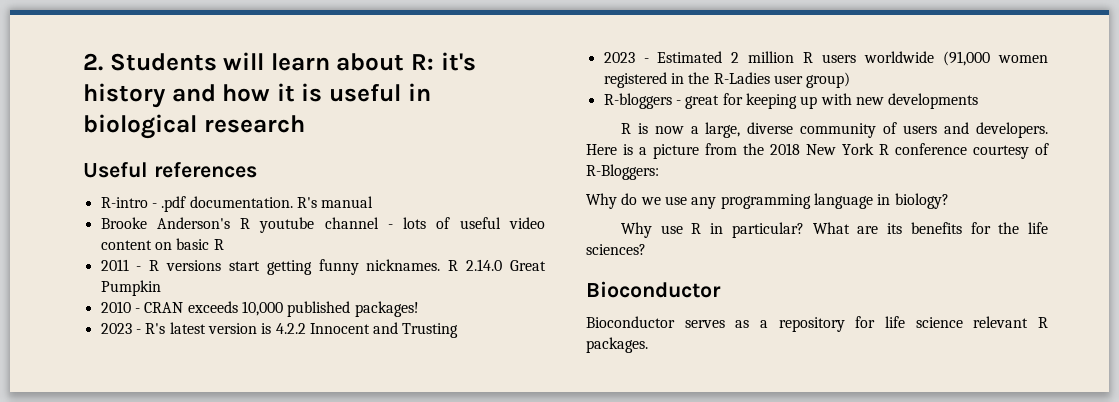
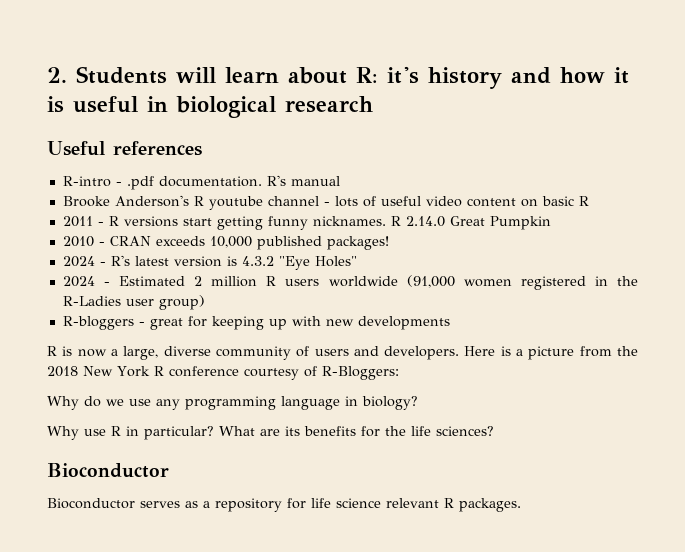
[100,323,132,334] 2023 -> [62,256,95,267] 2024
[275,322,459,338] [603,52,635,63] 4.2.2 Innocent and Trusting // 2023 -> [241,256,357,270] [62,276,95,287] 4.3.2 "Eye Holes" // 2024

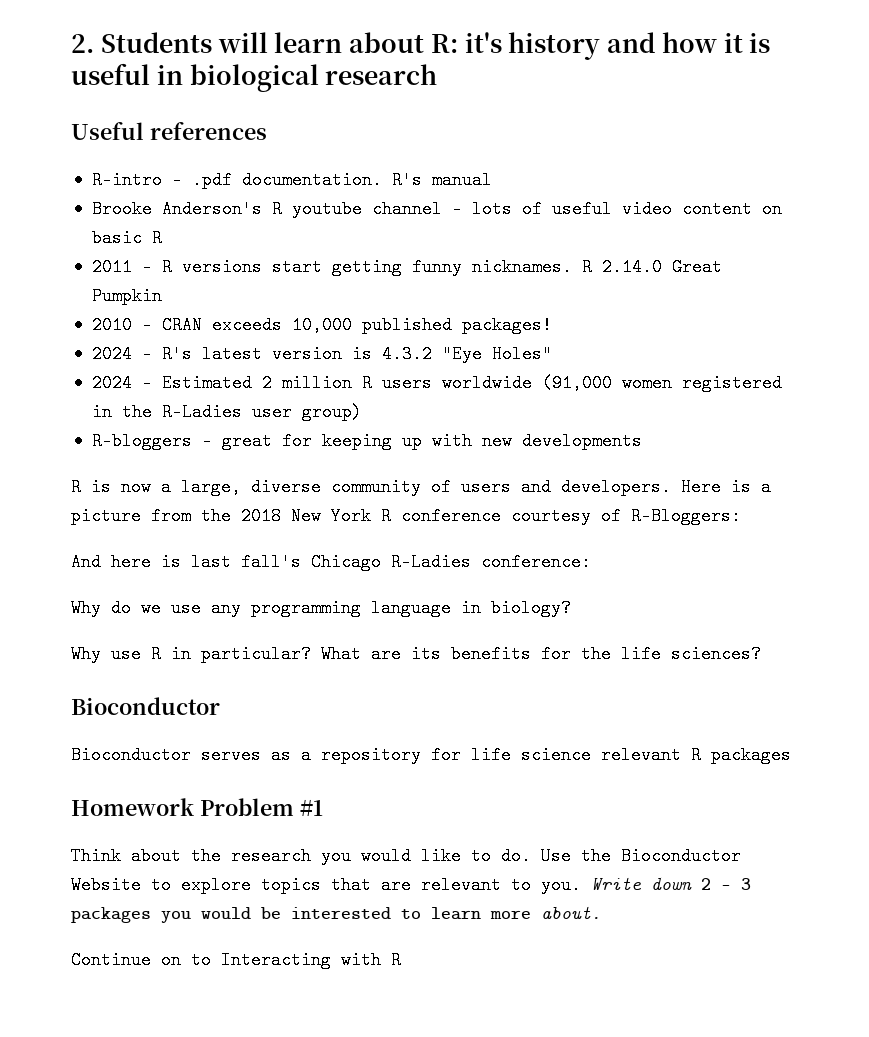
(399, 373) none -> [71,553,591,571] // And here is last fall's Chicago R-Ladies conference:
[459,498,521,512] packages. -> [711,746,791,764] [71,798,323,816] [71,847,741,865] [71,876,751,894] [71,906,601,923] [71,951,401,969] packages // Homework Problem #1 // Think about the research you would like to do. Use the Bioconductor Website to explore topics that are relevant to you. Write down 2 - 3 packages you would be interested to learn more about. // Continue on to Interacting with R

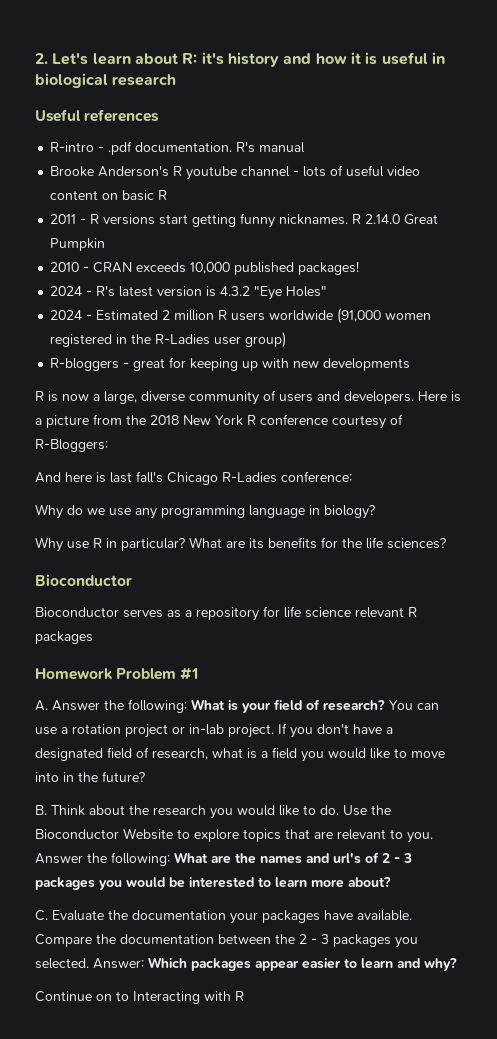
[100,32,268,53] Students will -> [52,53,89,65] Let's
(323, 807) none -> [35,699,439,713] [35,723,393,738] [35,747,445,762] [35,771,145,782] [35,805,47,815] A. Answer the following: What is your field of research? You can use a rotation project or in-lab project. If you don't have a designated field of research, what is a field you would like to move into in the future? // B.
[591,877,692,890] Write down -> [35,852,379,866] Answer the following: What are the names and url's of
[541,906,601,919] about. -> [348,877,391,887] [35,910,412,924] [35,934,418,948] [35,957,457,971] about? // C. Evaluate the documentation your packages have available. Compare the documentation between the 2 - 3 packages you selected. Answer: Which packages appear easier to learn and why?

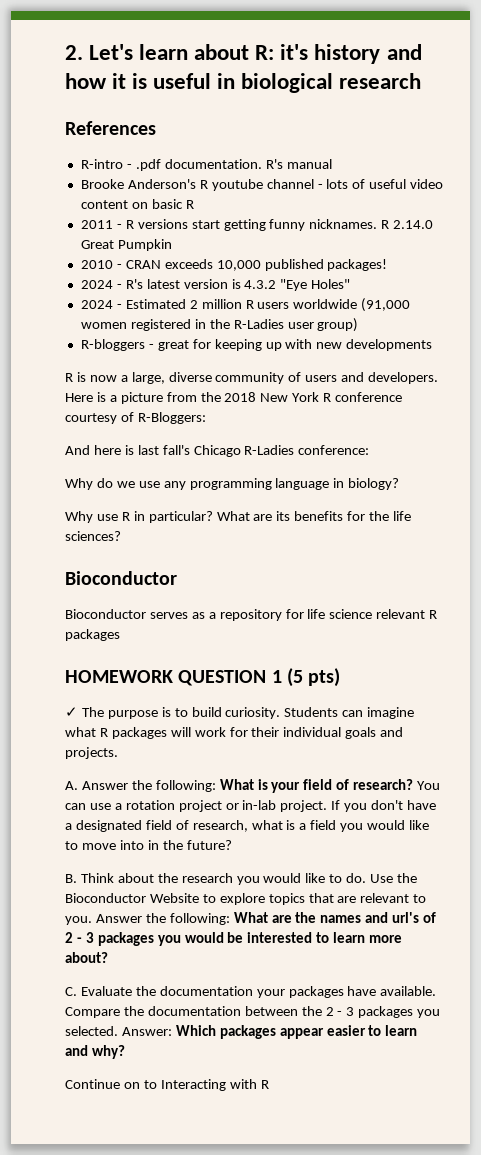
[35,109,160,122] Useful references -> [65,121,156,135] References
[35,667,199,680] Homework Problem #1 -> [65,668,341,687] [65,707,415,719] [65,727,404,739] [65,747,118,759] HOMEWORK QUESTION 1 (5 pts) // ✓ The purpose is to build curiosity. Students can imagine what R packages will work for their individual goals and projects.

